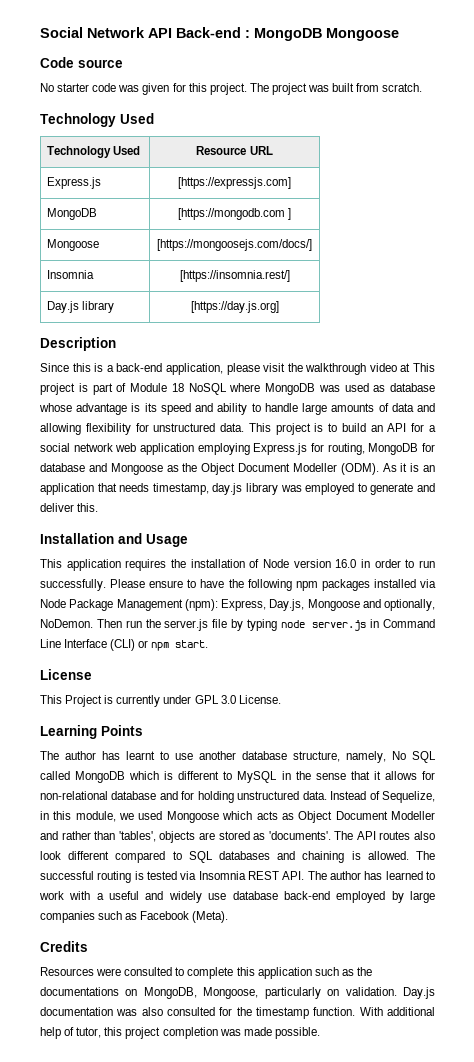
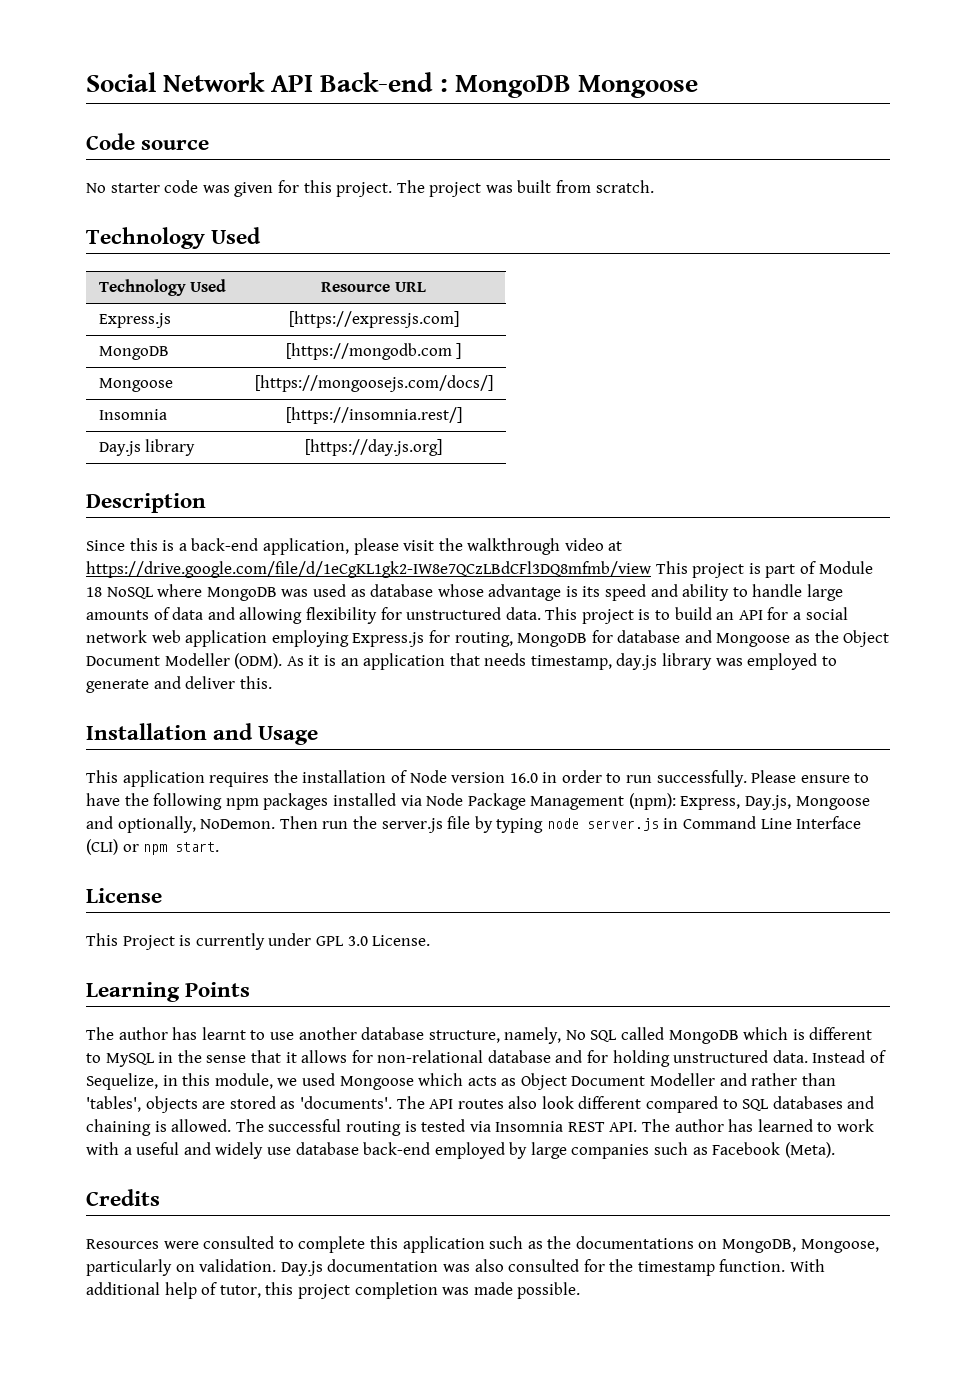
(411, 367) none -> [86,561,651,578] https://drive.google.com/file/d/1eCgKL1gk2-IW8e7QCzLBdCFl3DQ8mfmb/view

